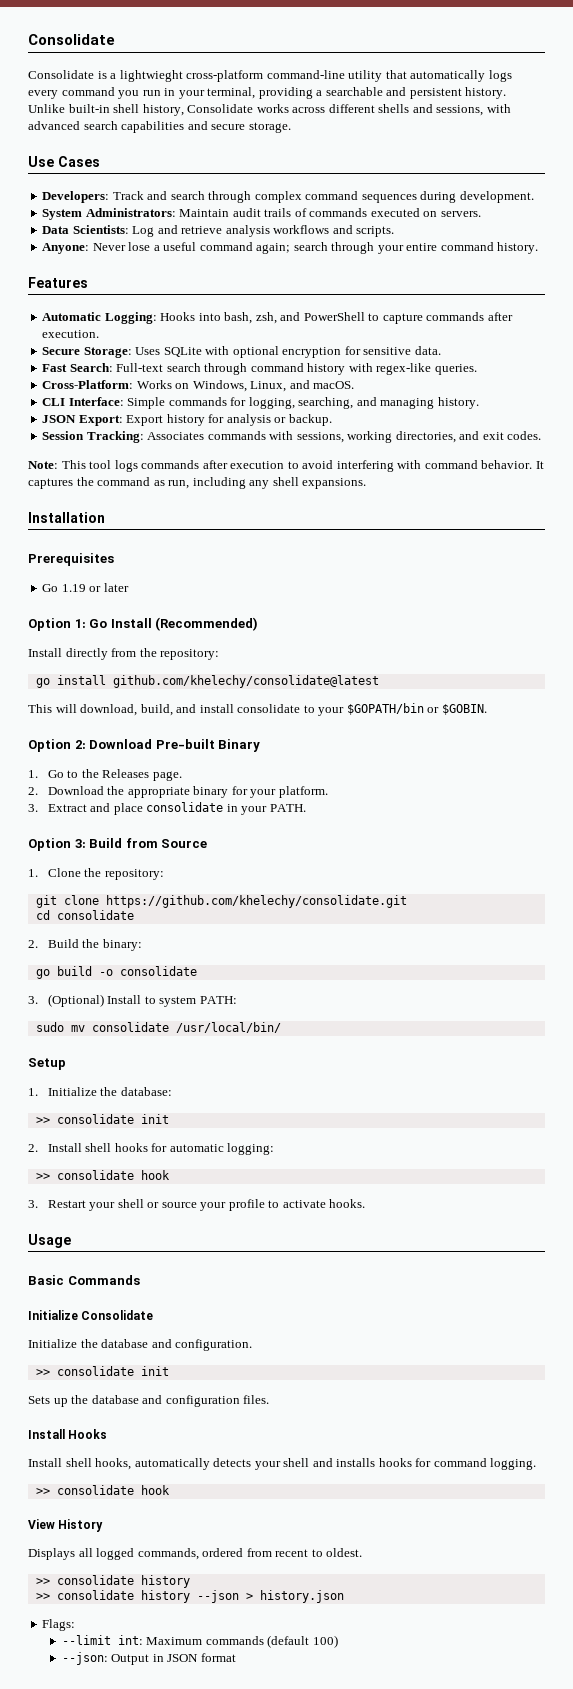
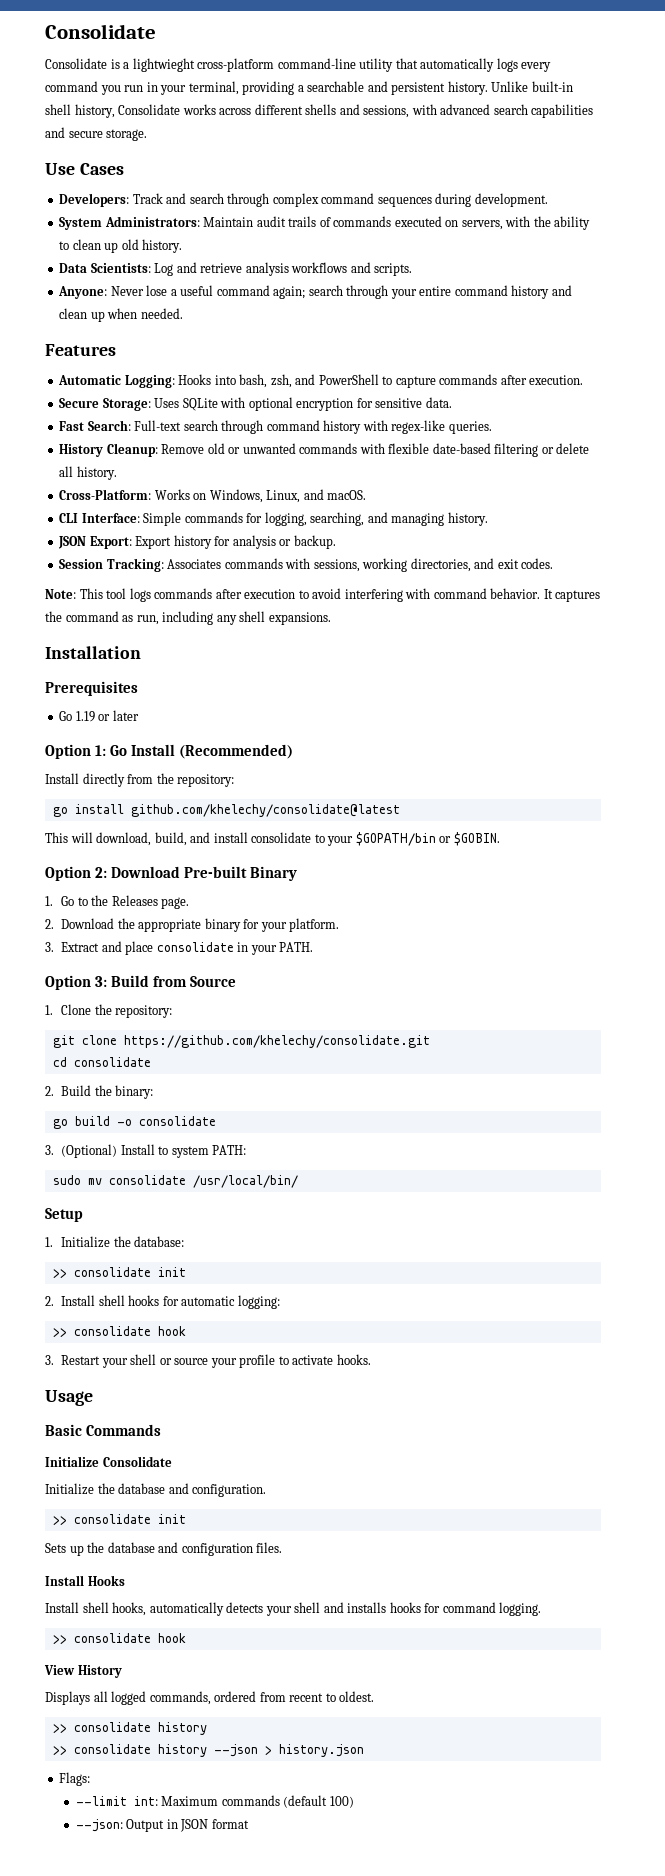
[440,211,481,217] servers. -> [461,216,591,230] [59,239,183,253] servers, with the ability to clean up old history.
[497,242,539,254] history. -> [511,285,572,299] [59,308,183,322] history and clean up when needed.
(477, 369) none -> [59,443,590,457] [59,466,117,480] // History Cleanup: Remove old or unwanted commands with flexible date-based filtering or delete all history.

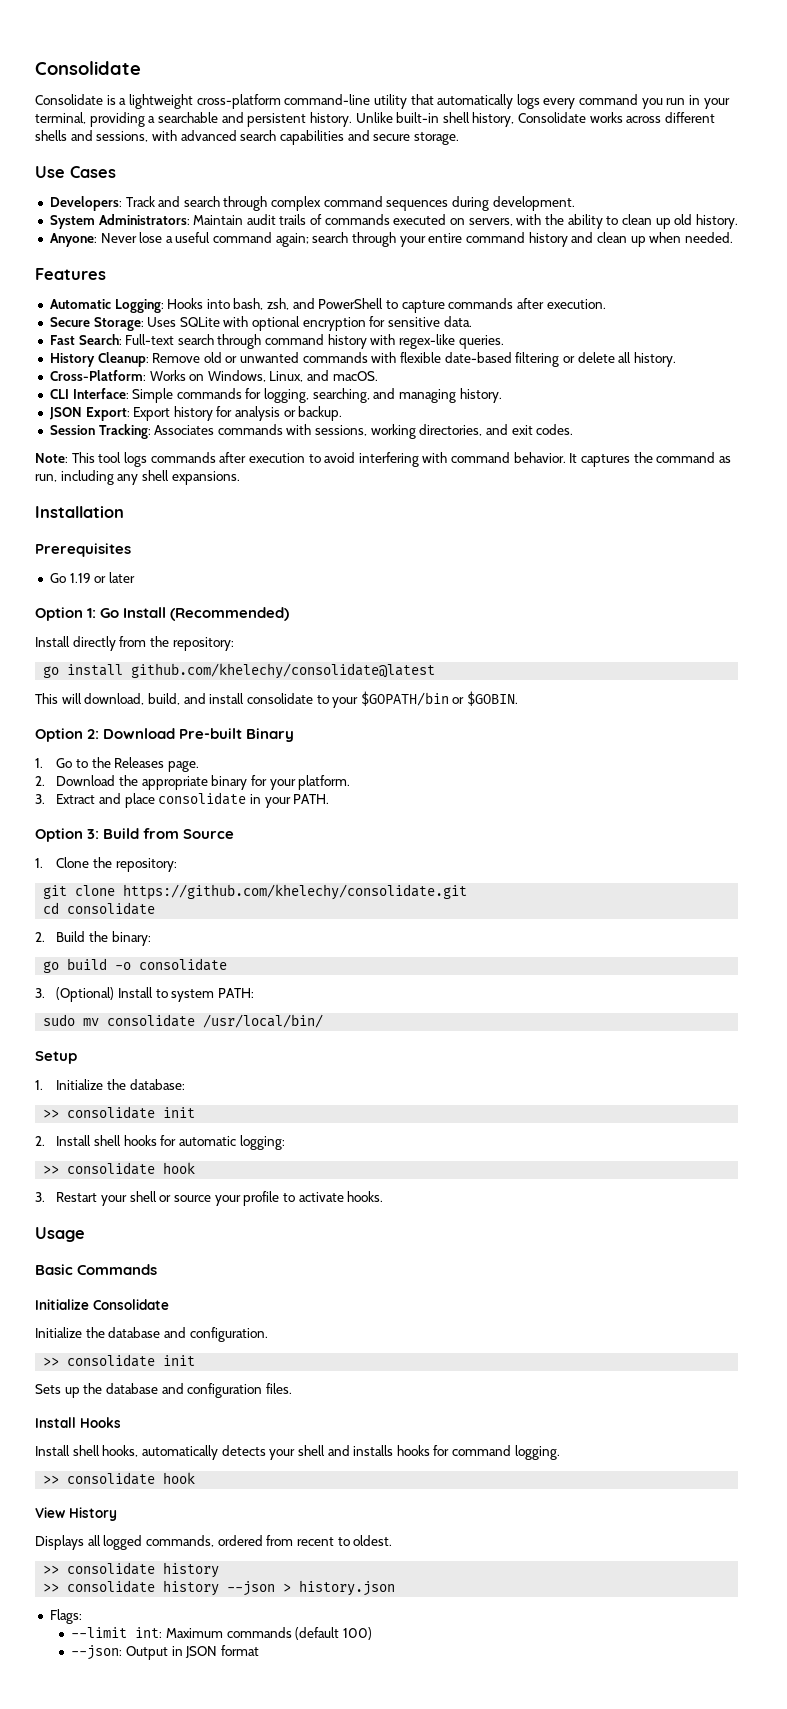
[132,58,195,72] lightwieght -> [128,94,193,109] lightweight
[59,262,413,276] // Data Scientists: Log and retrieve analysis workflows and scripts. -> (738, 221) none

